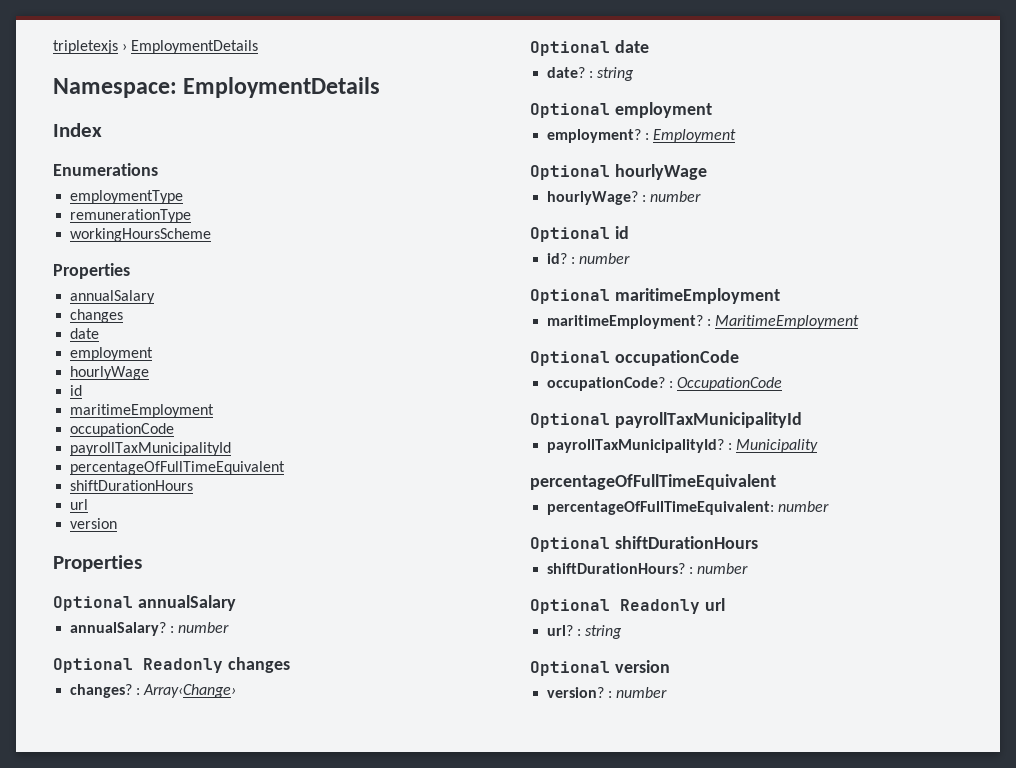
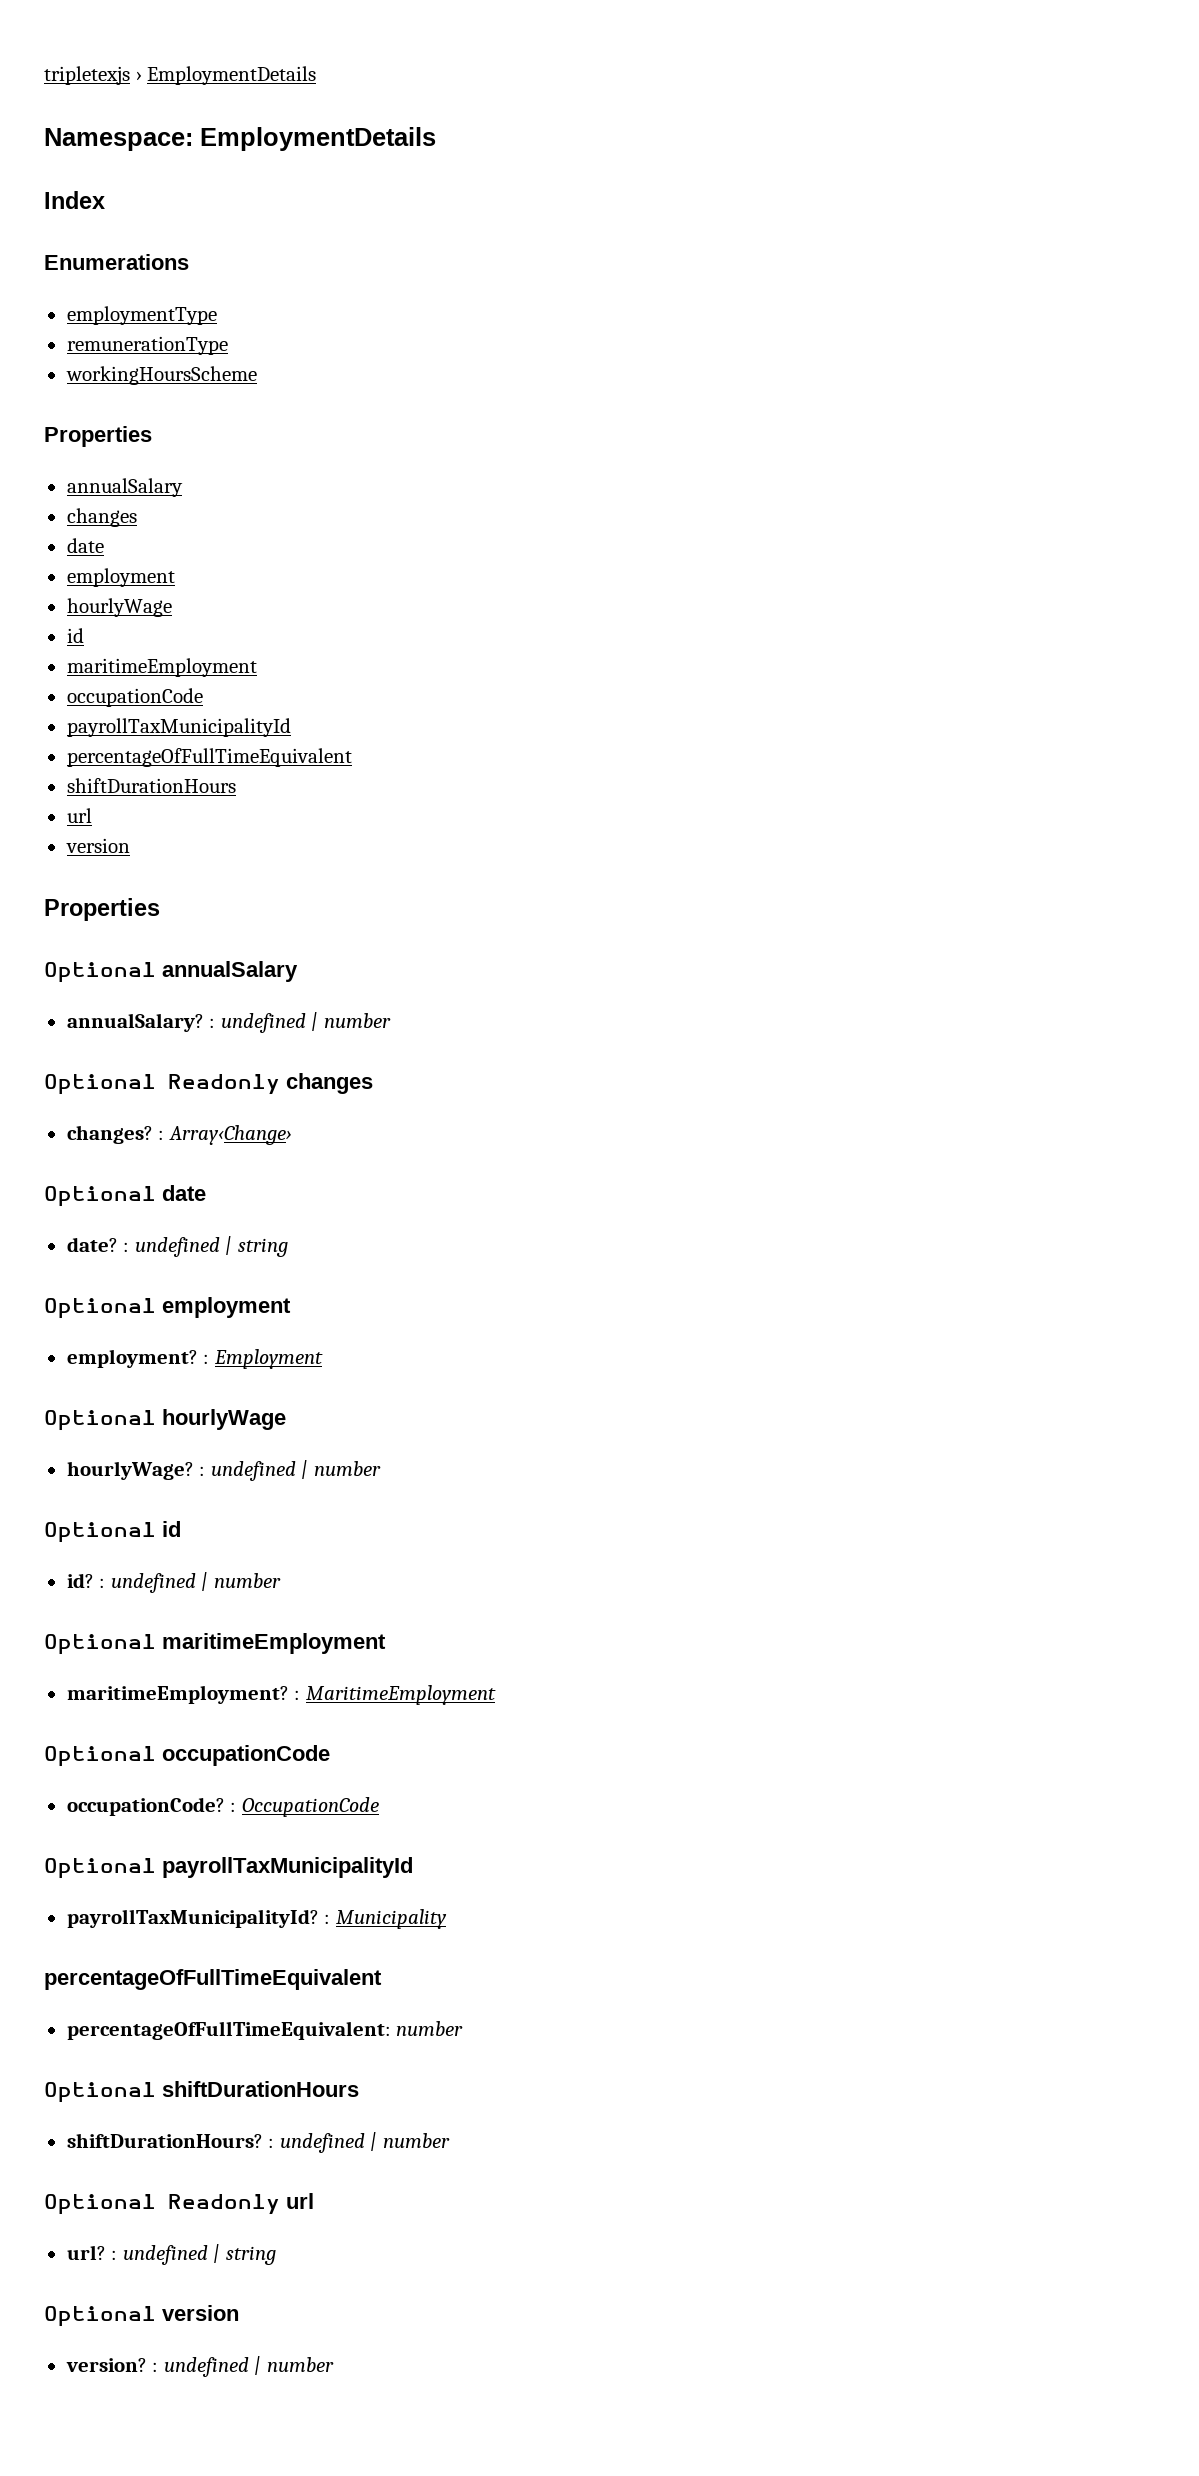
(175, 629) none -> [220,1012,319,1033] undefined |
(594, 74) none -> [134,1236,233,1257] undefined |
(647, 198) none -> [210,1460,309,1481] undefined |
(576, 260) none -> [110,1572,209,1593] undefined |
(694, 570) none -> [279,2132,378,2153] undefined |
(582, 632) none -> [122,2244,221,2265] undefined |
(613, 694) none -> [163,2356,262,2377] undefined |

